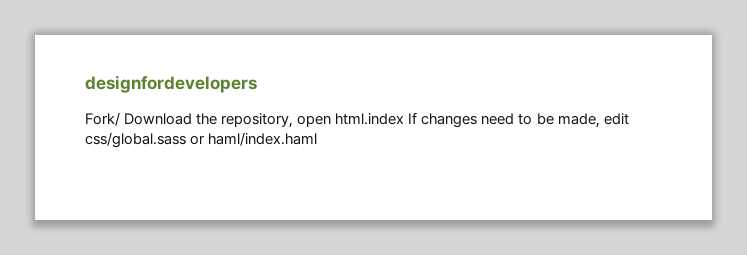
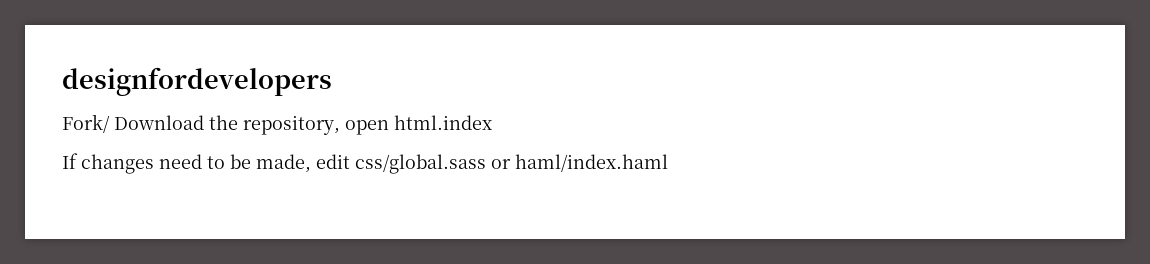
(405, 119) none -> (492, 122) //

